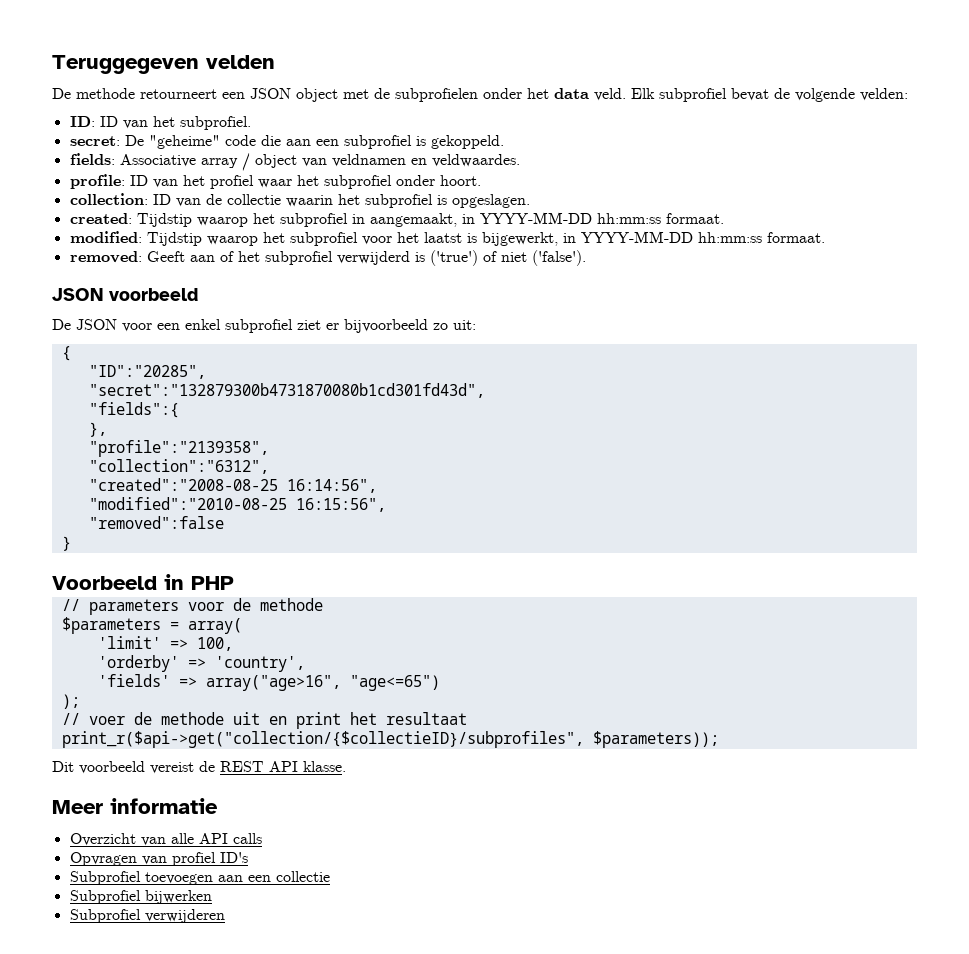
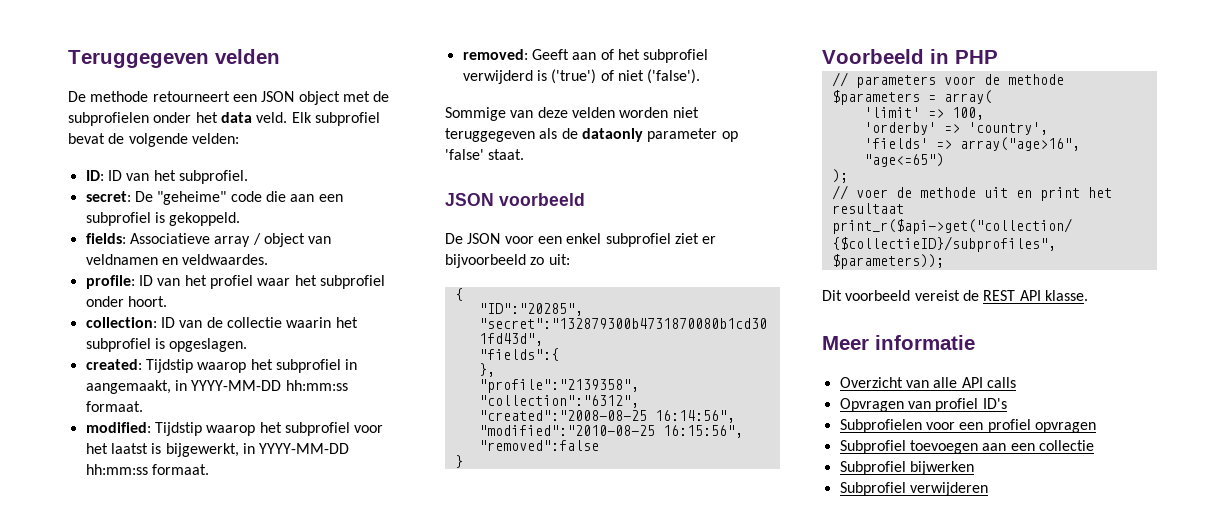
[119,154,196,167] Associative -> [129,233,210,244] Associatieve
(586, 258) none -> [445,107,699,121] [445,128,738,142] [445,149,525,160] // Sommige van deze velden worden niet teruggegeven als de dataonly parameter op 'false' staat.
(248, 857) none -> [839,419,1096,433] // Subprofielen voor een profiel opvragen

